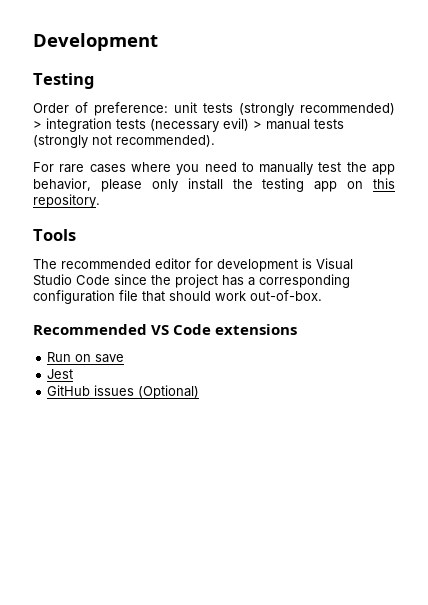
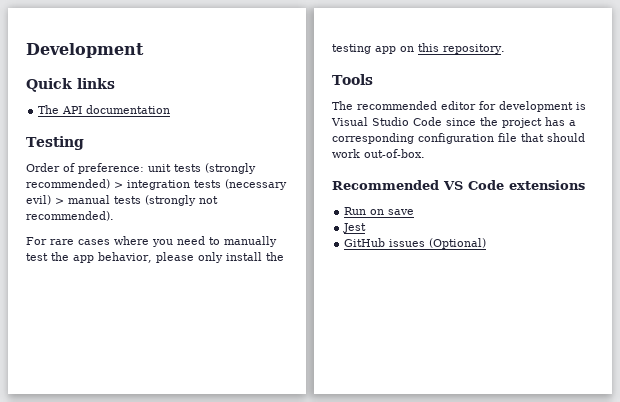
(158, 42) none -> [26,78,115,92] [38,105,171,114] // Quick links // The API documentation

